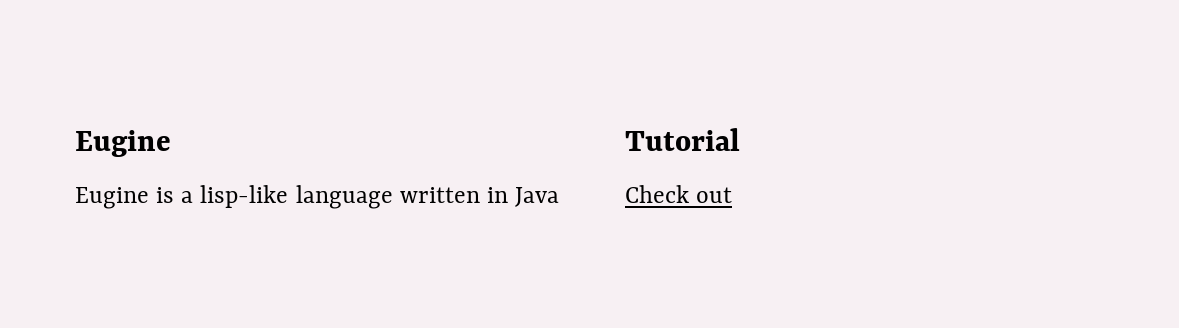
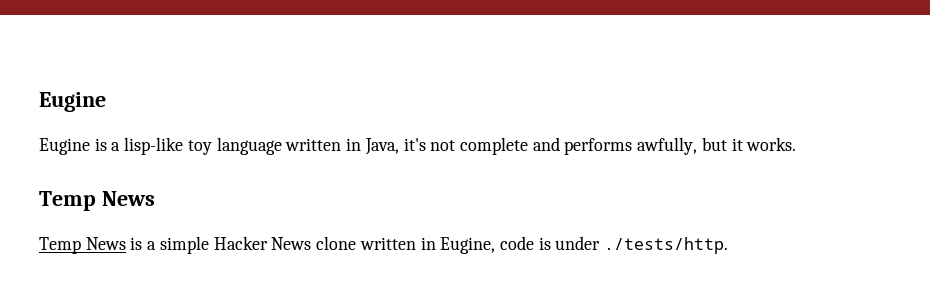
(289, 196) none -> [187,140,212,155] toy
[515,187,560,207] [625,128,740,151] [625,185,733,203] Java // Tutorial // Check out -> [364,137,797,155] [39,191,155,211] [39,236,729,254] Java, it's not complete and performs awfully, but it works. // Temp News // Temp News is a simple Hacker News clone written in Eugine, code is under ./tests/http.

